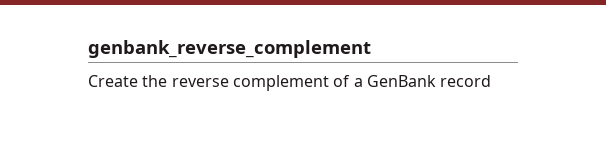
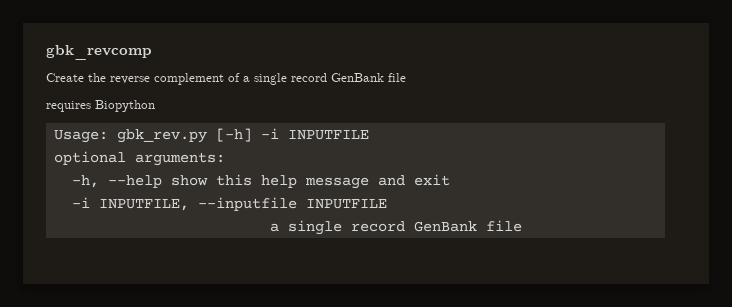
[88,40,371,58] genbank_reverse_complement -> [46,45,152,60] gbk_revcomp
[366,75,492,87] GenBank record -> [254,73,406,85] [46,100,155,112] [53,128,369,143] [53,151,225,166] [71,174,450,189] [71,197,387,211] [269,220,522,235] single record GenBank file // requires Biopython // Usage: gbk_rev.py [-h] -i INPUTFILE // optional arguments: // -h, --help show this help message and exit // -i INPUTFILE, --inputfile INPUTFILE // a single record GenBank file

